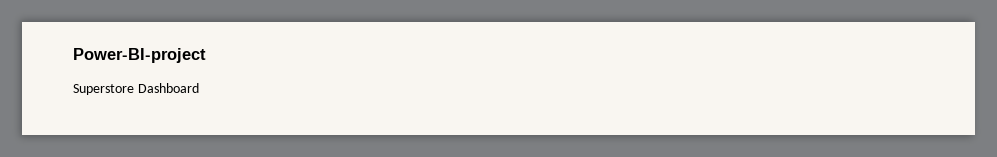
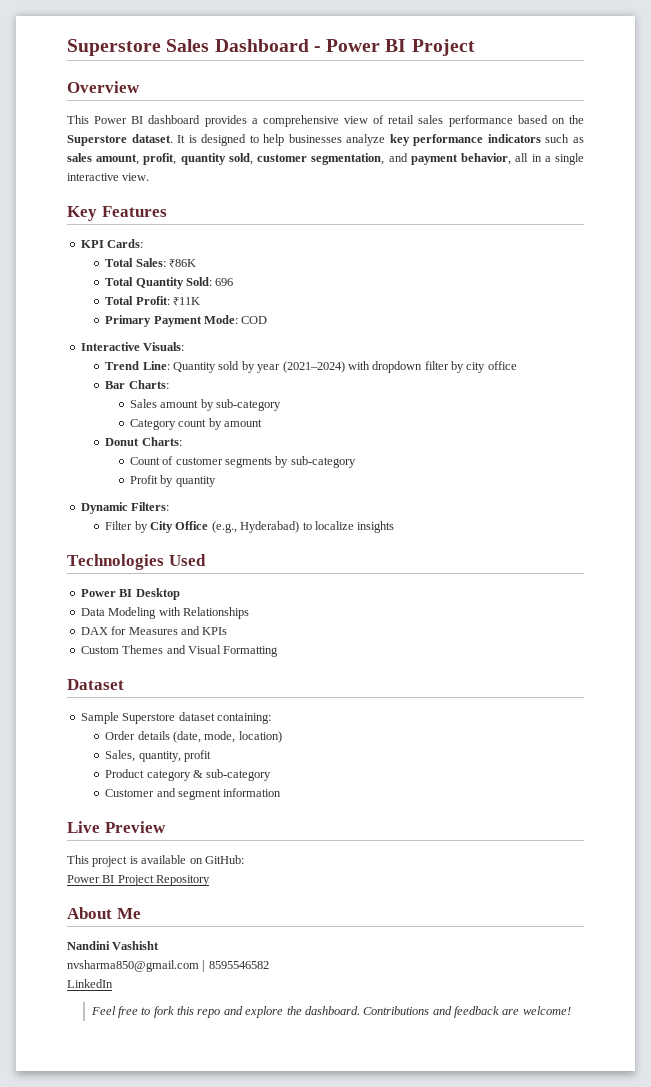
[73,48,206,63] [73,83,199,95] Power-BI-project // Superstore Dashboard -> [67,39,475,56] [67,81,140,93] [67,115,585,127] [67,134,584,146] [67,153,584,165] [67,173,150,181] [67,206,167,221] [80,239,144,248] [105,258,197,268] [105,277,234,289] [105,296,201,306] [105,315,268,327] [80,342,185,351] [105,361,517,373] [105,380,169,389] [129,399,282,411] [129,418,263,430] [105,437,182,446] [129,456,356,468] [129,475,216,487] [80,502,170,514] [105,521,395,533] [67,554,206,570] [80,588,180,600] [80,607,249,619] [80,626,228,635] [80,645,279,657] [67,679,124,690] [80,712,271,724] [105,731,282,743] [105,750,212,762] [105,769,272,781] [105,788,282,800] [67,821,166,833] [67,855,244,867] [67,875,211,886] [67,907,141,919] [67,941,160,950] [67,960,269,972] [67,979,113,988] [90,1006,571,1018] Superstore Sales Dashboard - Power BI Project // Overview // This Power BI dashboard provides a comprehensive view of retail sales performance based on the Superstore dataset. It is designed to help businesses analyze key performance indicators such as sales amount, profit, quantity sold, customer segmentation, and payment behavior, all in a single interactive view. // Key Features // KPI Cards: // Total Sales: ₹86K // Total Quantity Sold: 696 // Total Profit: ₹11K // Primary Payment Mode: COD // Interactive Visuals: // Trend Line: Quantity sold by year (2021–2024) with dropdown filter by city office // Bar Charts: // Sales amount by sub-category // Category count by amount // Donut Charts: // Count of customer segments by sub-category // Profit by quantity // Dynamic Filters: // Filter by City Office (e.g., Hyderabad) to localize insights // Technologies Used // Power BI Desktop // Data Modeling with Relationships // DAX for Measures and KPIs // Custom Themes and Visual Formatting // Dataset // Sample Superstore dataset containing: // Order details (date, mode, location) // Sales, quantity, profit // Product category & sub-category // Customer and segment information // Live Preview // This project is available on GitHub: // Power BI Project Repository // About Me // Nandini Vashisht // nvsharma850@gmail.com | 8595546582 // LinkedIn // Feel free to fork this repo and explore the dashboard. Contributions and feedback are welcome!

